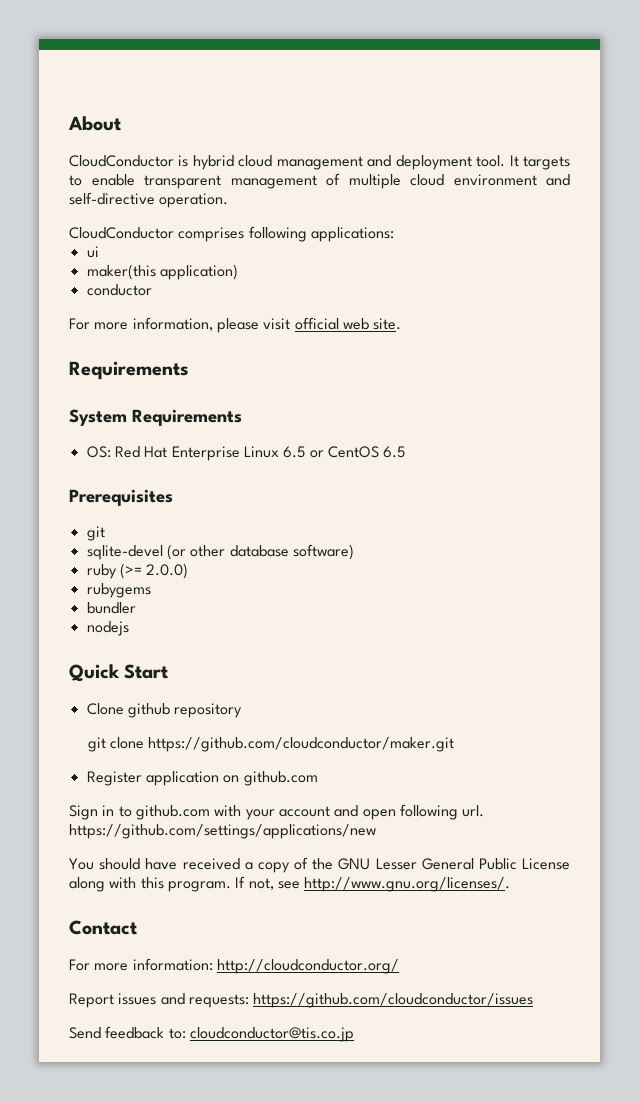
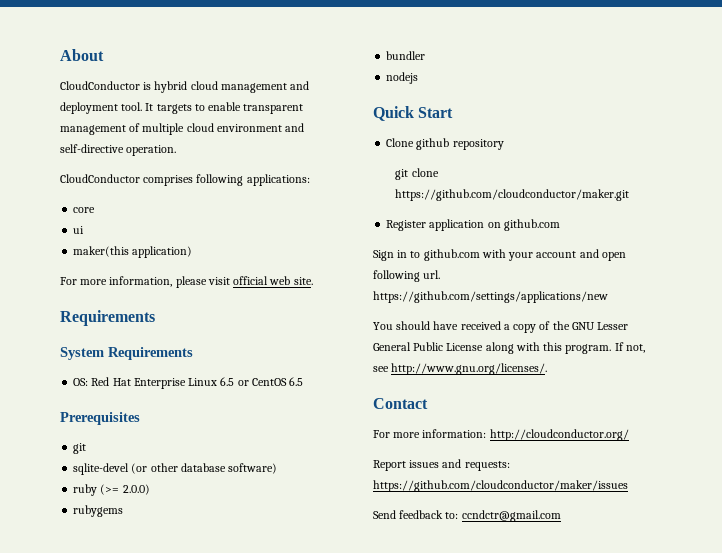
(394, 234) none -> [73,207,96,213] // core
[86,284,152,296] // conductor -> (193, 252) none
[253,993,534,1008] https://github.com/cloudconductor/issues -> [373,480,628,492] https://github.com/cloudconductor/maker/issues
[189,1027,354,1042] cloudconductor@tis.co.jp -> [461,510,561,522] ccndctr@gmail.com

